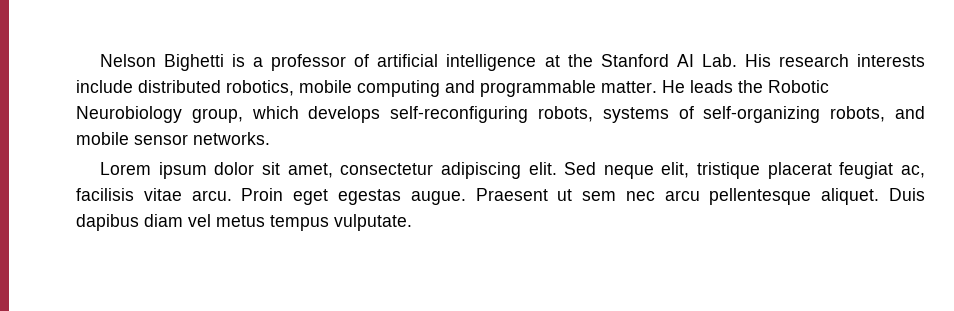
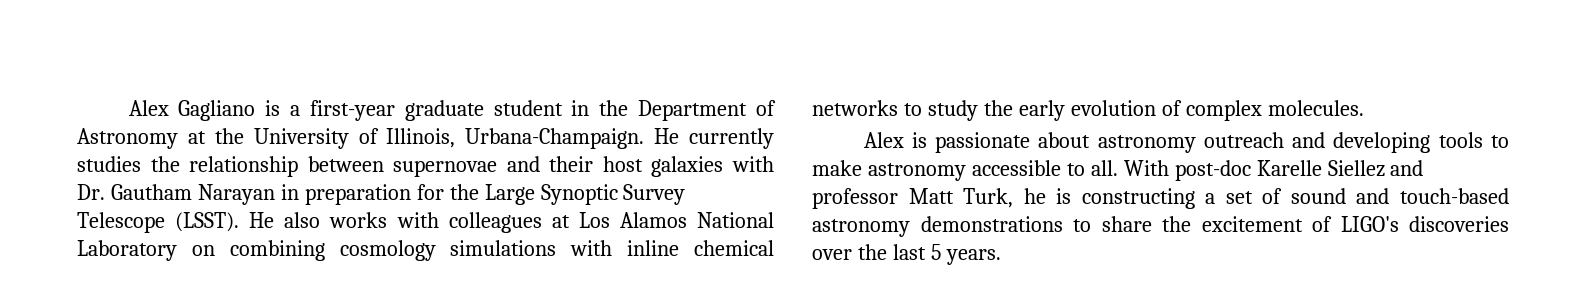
[100,54,925,71] [76,80,829,97] [76,106,925,123] [76,132,270,145] [100,162,926,179] [76,188,926,205] [76,214,412,231] Nelson Bighetti is a professor of artificial intelligence at the Stanford AI Lab. His research interests include distributed robotics, mobile computing and programmable matter. He leads the Robotic Neurobiology group, which develops self-reconfiguring robots, systems of self-organizing robots, and mobile sensor networks. // Lorem ipsum dolor sit amet, consectetur adipiscing elit. Sed neque elit, tristique placerat feugiat ac, facilisis vitae arcu. Proin eget egestas augue. Praesent ut sem nec arcu pellentesque aliquet. Duis dapibus diam vel metus tempus vulputate. -> [128,100,776,121] [77,128,774,149] [77,156,774,177] [77,184,686,205] [77,212,775,233] [77,240,774,261] [812,100,1364,121] [863,132,1509,153] [812,160,1424,181] [812,188,1509,209] [812,216,1509,237] [812,244,1001,265] Alex Gagliano is a first-year graduate student in the Department of Astronomy at the University of Illinois, Urbana-Champaign. He currently studies the relationship between supernovae and their host galaxies with Dr. Gautham Narayan in preparation for the Large Synoptic Survey Telescope (LSST). He also works with colleagues at Los Alamos National Laboratory on combining cosmology simulations with inline chemical networks to study the early evolution of complex molecules. // Alex is passionate about astronomy outreach and developing tools to make astronomy accessible to all. With post-doc Karelle Siellez and professor Matt Turk, he is constructing a set of sound and touch-based astronomy demonstrations to share the excitement of LIGO's discoveries over the last 5 years.

